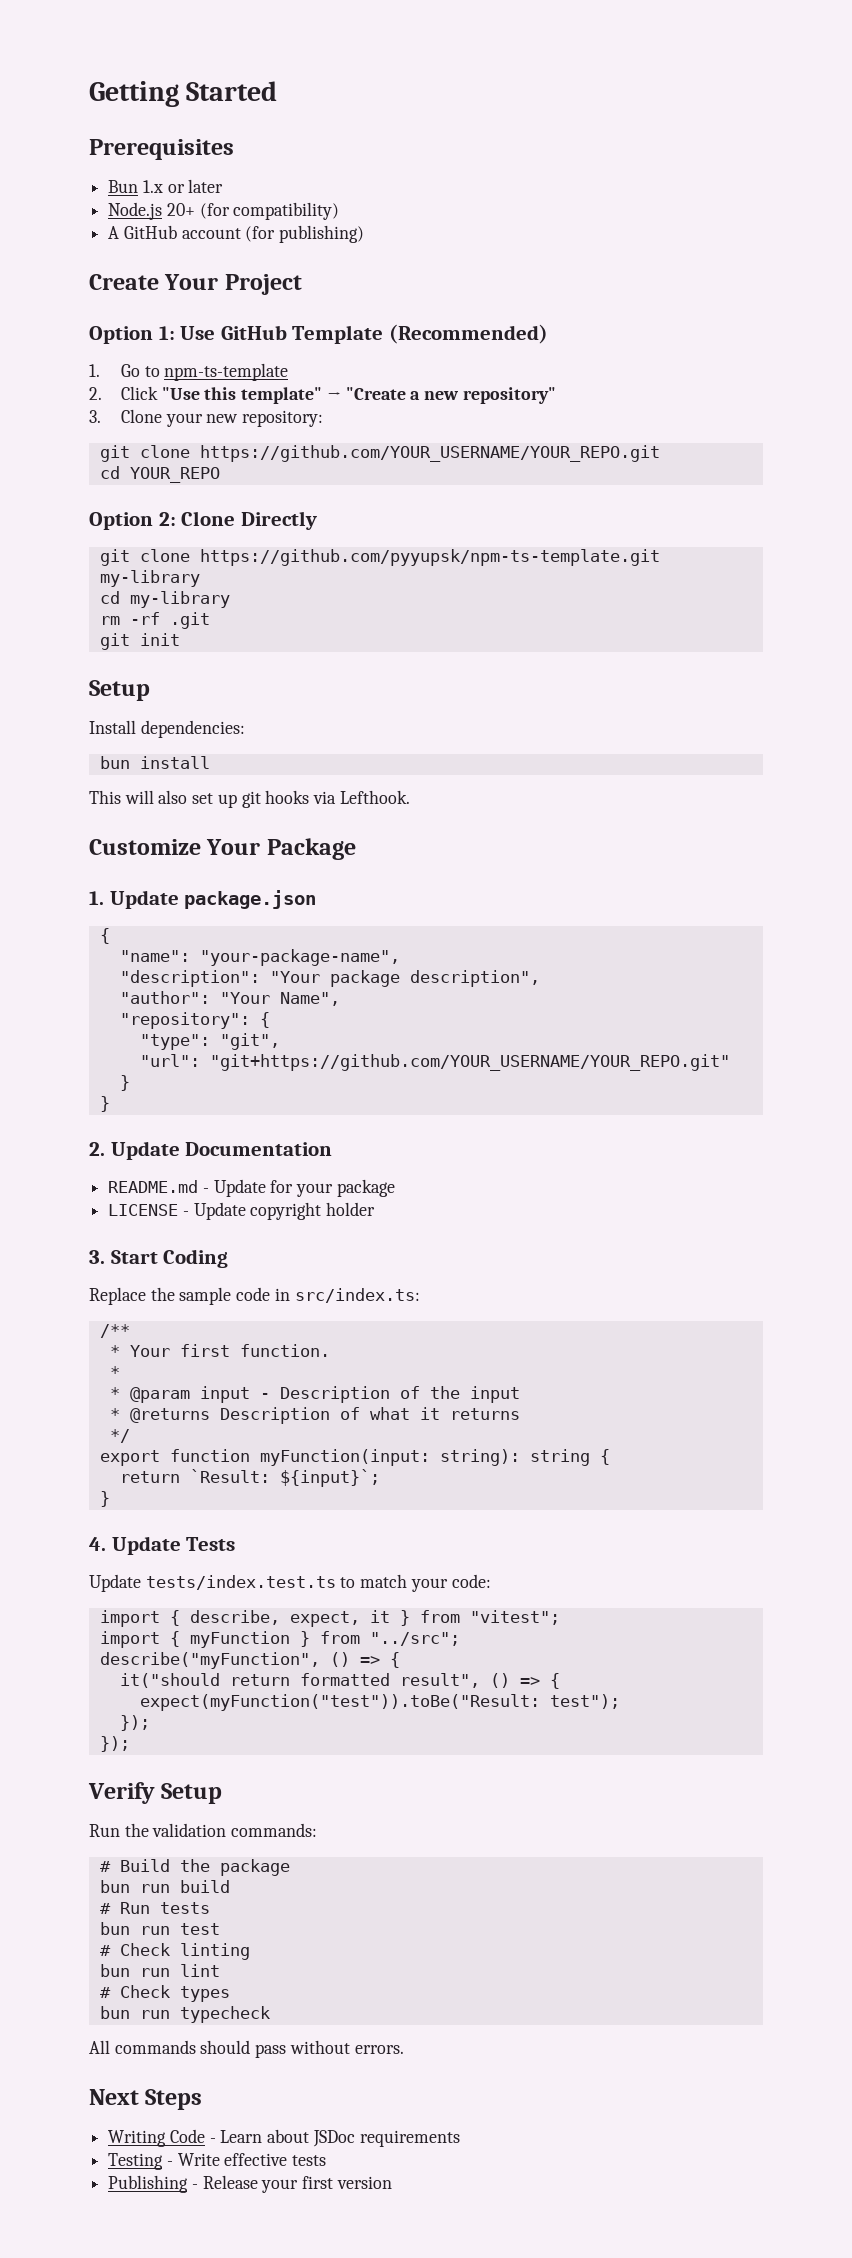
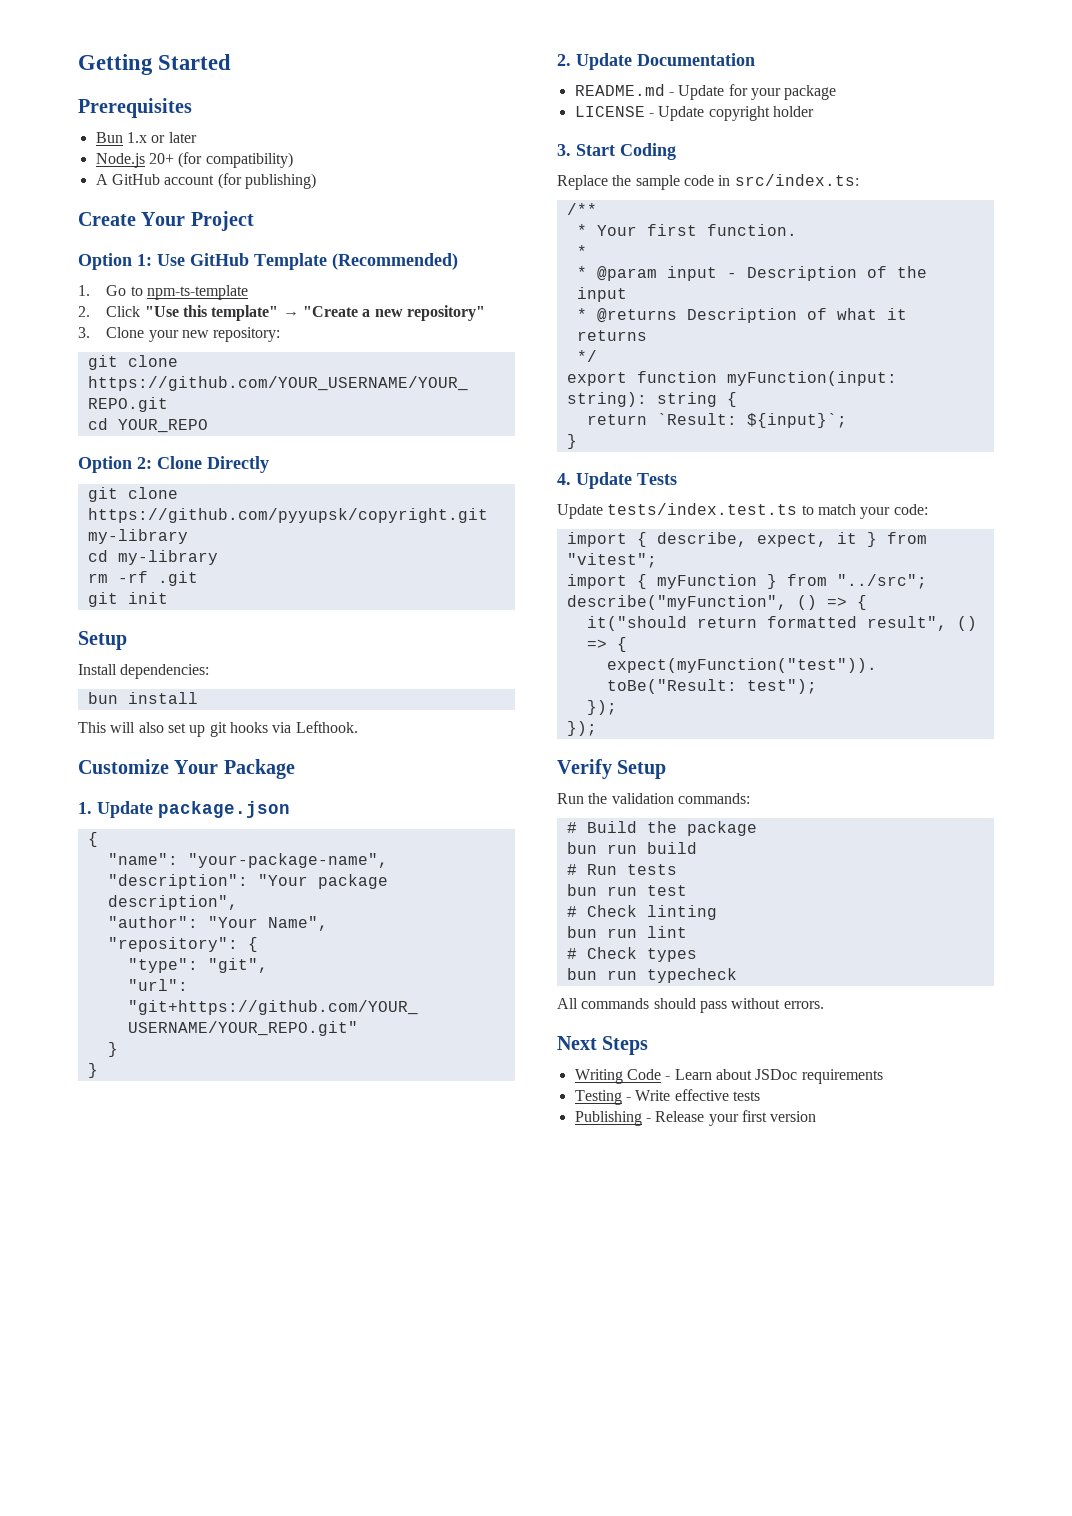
[199,549,660,566] https://github.com/pyyupsk/npm-ts-template.git -> [87,508,488,523] https://github.com/pyyupsk/copyright.git

